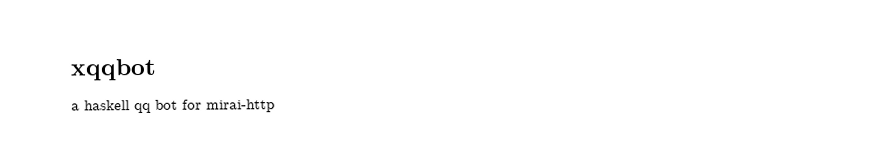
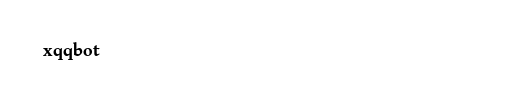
[71,99,275,114] // a haskell qq bot for mirai-http -> (100, 51) none

